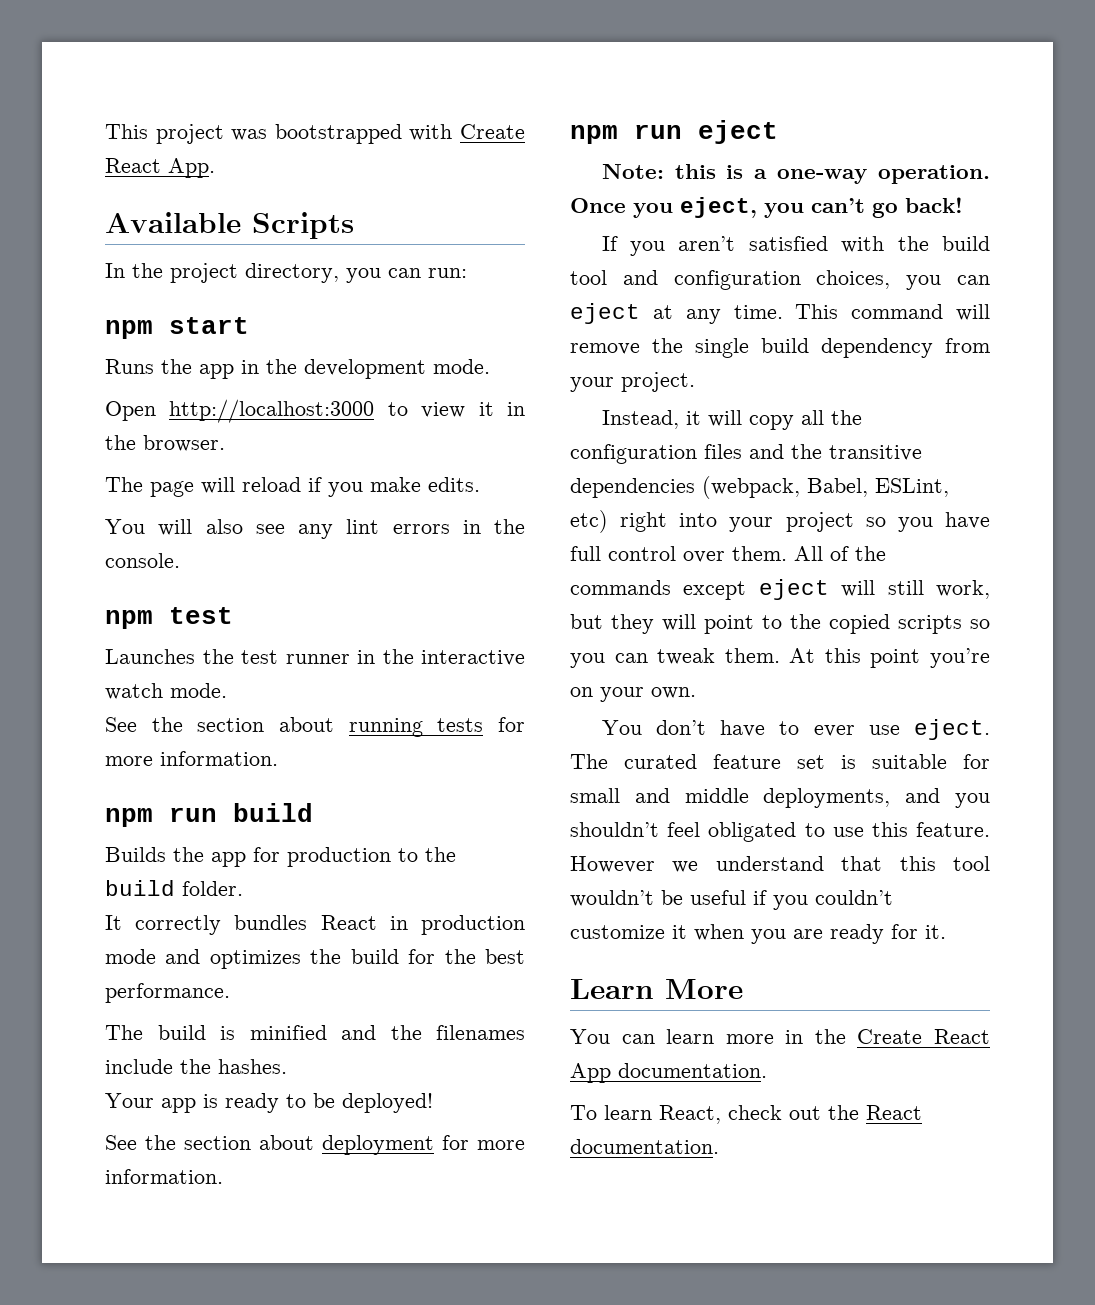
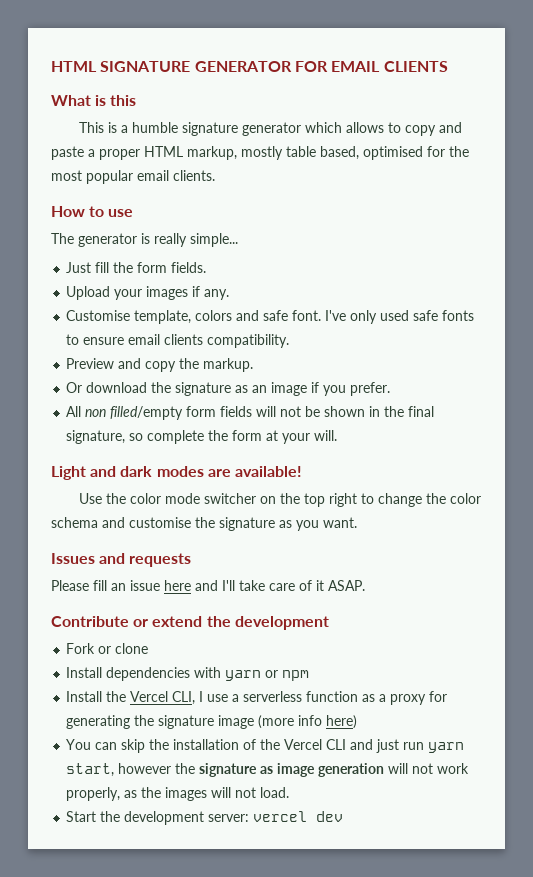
[105,124,525,144] [105,158,215,178] [105,212,354,239] [105,263,467,283] [105,317,249,339] [105,359,490,379] [105,399,525,423] [105,435,225,452] [105,477,480,497] [105,519,525,539] [105,553,180,568] [105,607,233,629] [105,649,525,666] [105,683,227,700] [105,717,525,737] [105,751,278,766] [105,803,313,827] [105,847,456,867] [105,880,243,896] [105,915,525,935] [105,949,525,969] [105,983,230,1003] [105,1025,525,1040] [105,1059,287,1074] [105,1093,433,1113] [105,1135,525,1155] [105,1169,223,1184] [570,120,778,144] [601,164,990,184] [570,197,963,218] [601,236,990,256] [570,270,990,290] [570,303,990,324] [570,338,990,358] [570,372,695,392] [601,410,862,430] [570,444,922,464] [570,476,949,499] [570,510,990,533] [570,546,886,563] [570,579,990,600] [570,614,990,634] [570,648,990,668] [570,687,696,702] [601,719,990,740] [570,754,990,769] [570,788,990,808] [570,822,990,842] [570,856,990,873] [570,890,893,910] [570,924,946,944] [570,979,743,999] [570,1029,990,1044] [570,1063,767,1083] [570,1105,922,1124] [570,1139,719,1154] This project was bootstrapped with Create React App. // Available Scripts // In the project directory, you can run: // npm start // Runs the app in the development mode. // Open http://localhost:3000 to view it in the browser. // The page will reload if you make edits. // You will also see any lint errors in the console. // npm test // Launches the test runner in the interactive watch mode. // See the section about running tests for more information. // npm run build // Builds the app for production to the build folder. // It correctly bundles React in production mode and optimizes the build for the best performance. // The build is minified and the filenames include the hashes. // Your app is ready to be deployed! // See the section about deployment for more information. // npm run eject // Note: this is a one-way operation. Once you eject, you can’t go back! // If you aren’t satisfied with the build tool and configuration choices, you can eject at any time. This command will remove the single build dependency from your project. // Instead, it will copy all the configuration files and the transitive dependencies (webpack, Babel, ESLint, etc) right into your project so you have full control over them. All of the commands except eject will still work, but they will point to the copied scripts so you can tweak them. At this point you’re on your own. // You don’t have to ever use eject. The curated feature set is suitable for small and middle deployments, and you shouldn’t feel obligated to use this feature. However we understand that this tool wouldn’t be useful if you couldn’t customize it when you are ready for it. // Learn More // You can learn more in the Create React App documentation. // To learn React, check out the React documentation. -> [51,61,448,72] [51,95,137,106] [79,122,463,136] [51,146,469,160] [51,170,215,184] [51,206,134,217] [51,233,238,247] [66,262,207,273] [66,286,230,300] [66,310,475,324] [66,334,290,348] [66,358,254,372] [66,382,391,396] [66,406,435,420] [66,430,338,444] [51,466,302,480] [79,493,482,507] [51,517,357,531] [51,553,192,567] [51,580,365,591] [51,616,329,630] [66,643,149,654] [66,667,310,681] [66,691,448,705] [66,715,358,729] [66,739,465,753] [66,763,470,777] [66,787,290,801] [66,811,344,825] HTML SIGNATURE GENERATOR FOR EMAIL CLIENTS // What is this // This is a humble signature generator which allows to copy and paste a proper HTML markup, mostly table based, optimised for the most popular email clients. // How to use // The generator is really simple... // Just fill the form fields. // Upload your images if any. // Customise template, colors and safe font. I've only used safe fonts to ensure email clients compatibility. // Preview and copy the markup. // Or download the signature as an image if you prefer. // All non filled/empty form fields will not be shown in the final signature, so complete the form at your will. // Light and dark modes are available! // Use the color mode switcher on the top right to change the color schema and customise the signature as you want. // Issues and requests // Please fill an issue here and I'll take care of it ASAP. // Contribute or extend the development // Fork or clone // Install dependencies with yarn or npm // Install the Vercel CLI, I use a serverless function as a proxy for generating the signature image (more info here) // You can skip the installation of the Vercel CLI and just run yarn start, however the signature as image generation will not work properly, as the images will not load. // Start the development server: vercel dev

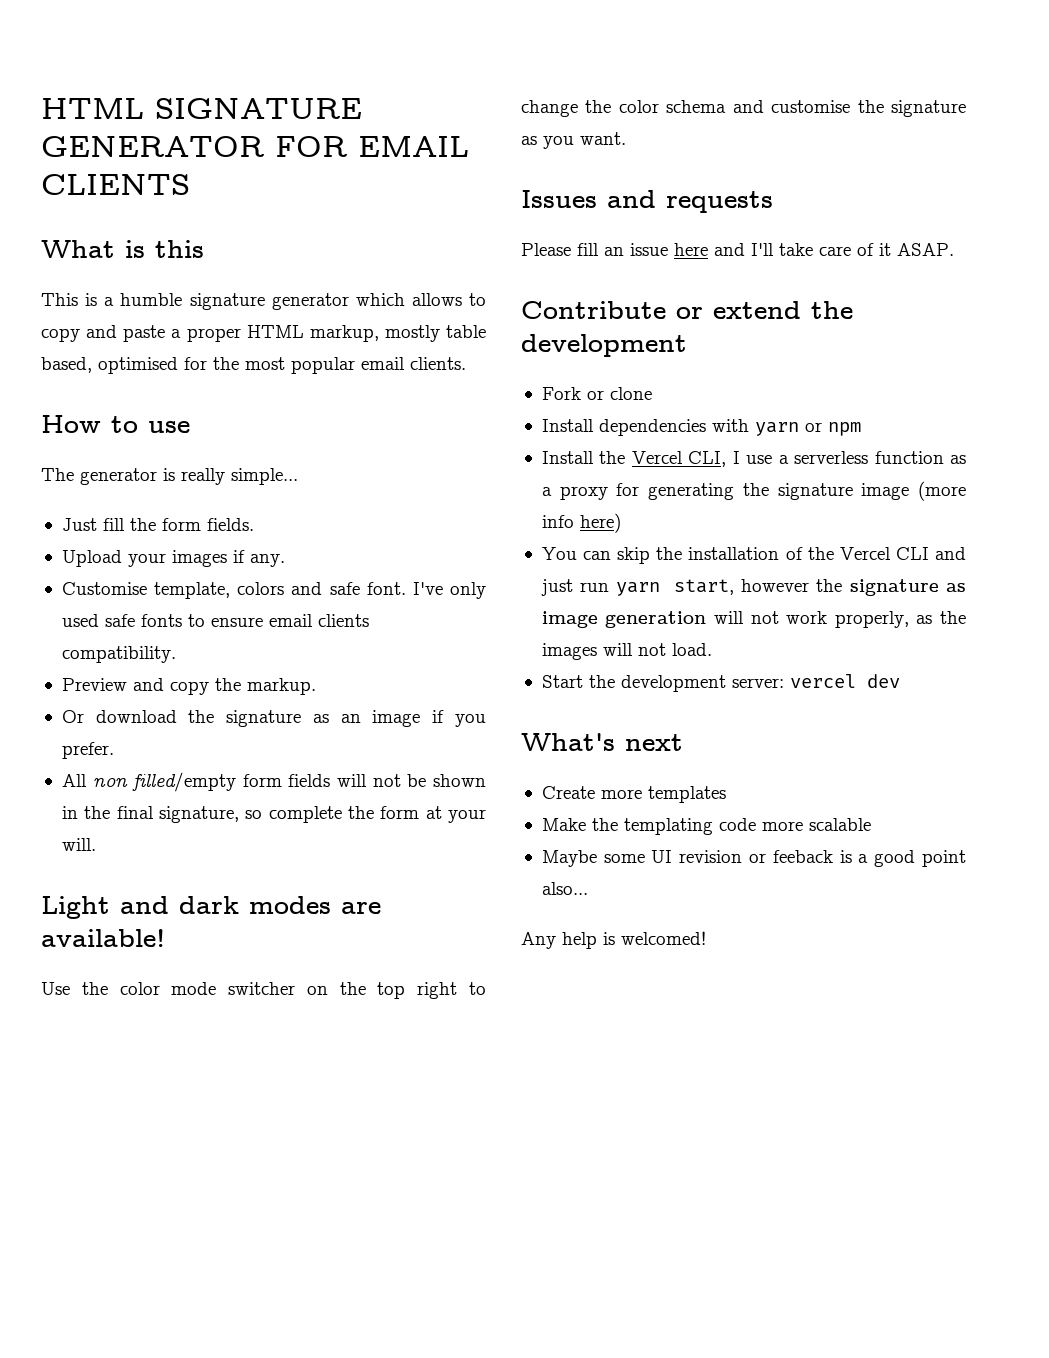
(344, 816) none -> [521,733,683,751] [541,786,726,803] [541,818,871,835] [541,850,966,867] [541,882,588,895] [521,931,706,949] // What's next // Create more templates // Make the templating code more scalable // Maybe some UI revision or feeback is a good point also... // Any help is welcomed!

